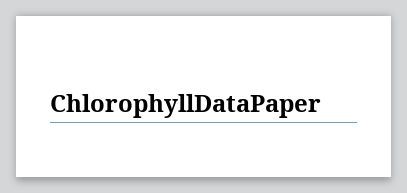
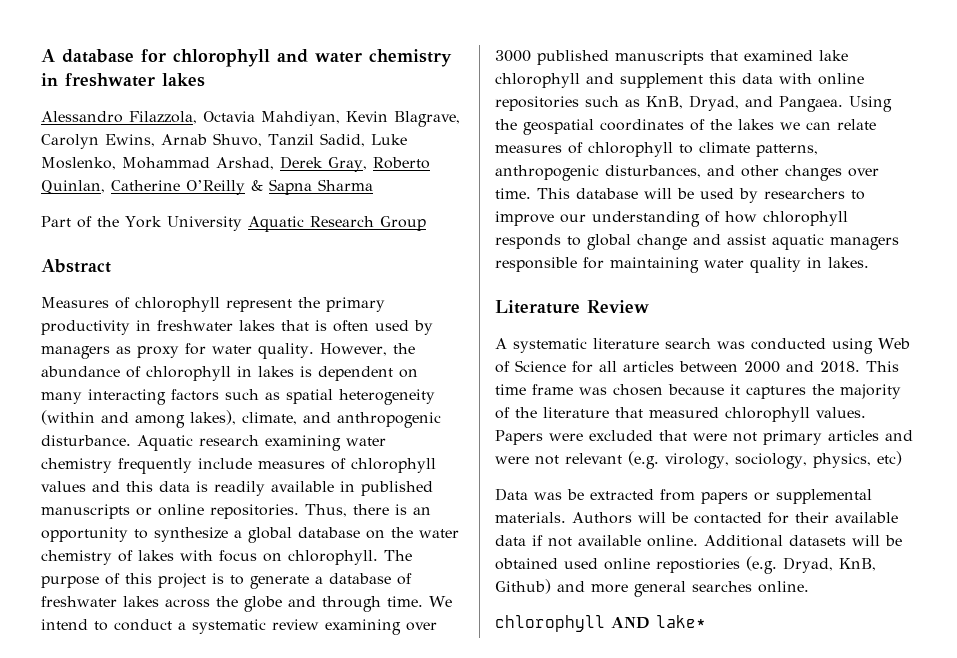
[50,94,321,118] ChlorophyllDataPaper -> [41,49,452,67] [41,73,205,87] [41,111,460,127] [41,133,407,149] [41,156,430,172] [41,179,373,195] [41,216,426,232] [41,259,111,273] [41,297,385,312] [41,320,433,335] [41,343,415,359] [41,366,418,381] [41,389,435,405] [41,410,441,428] [41,435,386,451] [41,458,436,474] [41,481,433,496] [41,504,431,519] [41,527,459,543] [41,550,412,565] [41,573,412,589] [41,596,452,612] [41,619,437,635] [495,50,848,65] [495,73,864,88] [495,95,892,112] [495,119,876,135] [495,142,818,157] [495,165,879,181] [495,188,865,203] [495,211,848,227] [495,234,899,250] [495,257,869,273] [495,300,649,314] [495,338,910,354] [495,360,899,373] [495,384,901,399] [495,407,866,422] [495,430,913,445] [495,451,902,469] [495,488,872,504] [495,512,898,524] [495,535,902,547] [495,556,876,574] [495,579,809,597] [495,615,706,632] A database for chlorophyll and water chemistry in freshwater lakes // Alessandro Filazzola, Octavia Mahdiyan, Kevin Blagrave, Carolyn Ewins, Arnab Shuvo, Tanzil Sadid, Luke Moslenko, Mohammad Arshad, Derek Gray, Roberto Quinlan, Catherine O’Reilly & Sapna Sharma // Part of the York University Aquatic Research Group // Abstract // Measures of chlorophyll represent the primary productivity in freshwater lakes that is often used by managers as proxy for water quality. However, the abundance of chlorophyll in lakes is dependent on many interacting factors such as spatial heterogeneity (within and among lakes), climate, and anthropogenic disturbance. Aquatic research examining water chemistry frequently include measures of chlorophyll values and this data is readily available in published manuscripts or online repositories. Thus, there is an opportunity to synthesize a global database on the water chemistry of lakes with focus on chlorophyll. The purpose of this project is to generate a database of freshwater lakes across the globe and through time. We intend to conduct a systematic review examining over 3000 published manuscripts that examined lake chlorophyll and supplement this data with online repositories such as KnB, Dryad, and Pangaea. Using the geospatial coordinates of the lakes we can relate measures of chlorophyll to climate patterns, anthropogenic disturbances, and other changes over time. This database will be used by researchers to improve our understanding of how chlorophyll responds to global change and assist aquatic managers responsible for maintaining water quality in lakes. // Literature Review // A systematic literature search was conducted using Web of Science for all articles between 2000 and 2018. This time frame was chosen because it captures the majority of the literature that measured chlorophyll values. Papers were excluded that were not primary articles and were not relevant (e.g. virology, sociology, physics, etc) // Data was be extracted from papers or supplemental materials. Authors will be contacted for their available data if not available online. Additional datasets will be obtained used online repostiories (e.g. Dryad, KnB, Github) and more general searches online. // chlorophyll AND lake*

